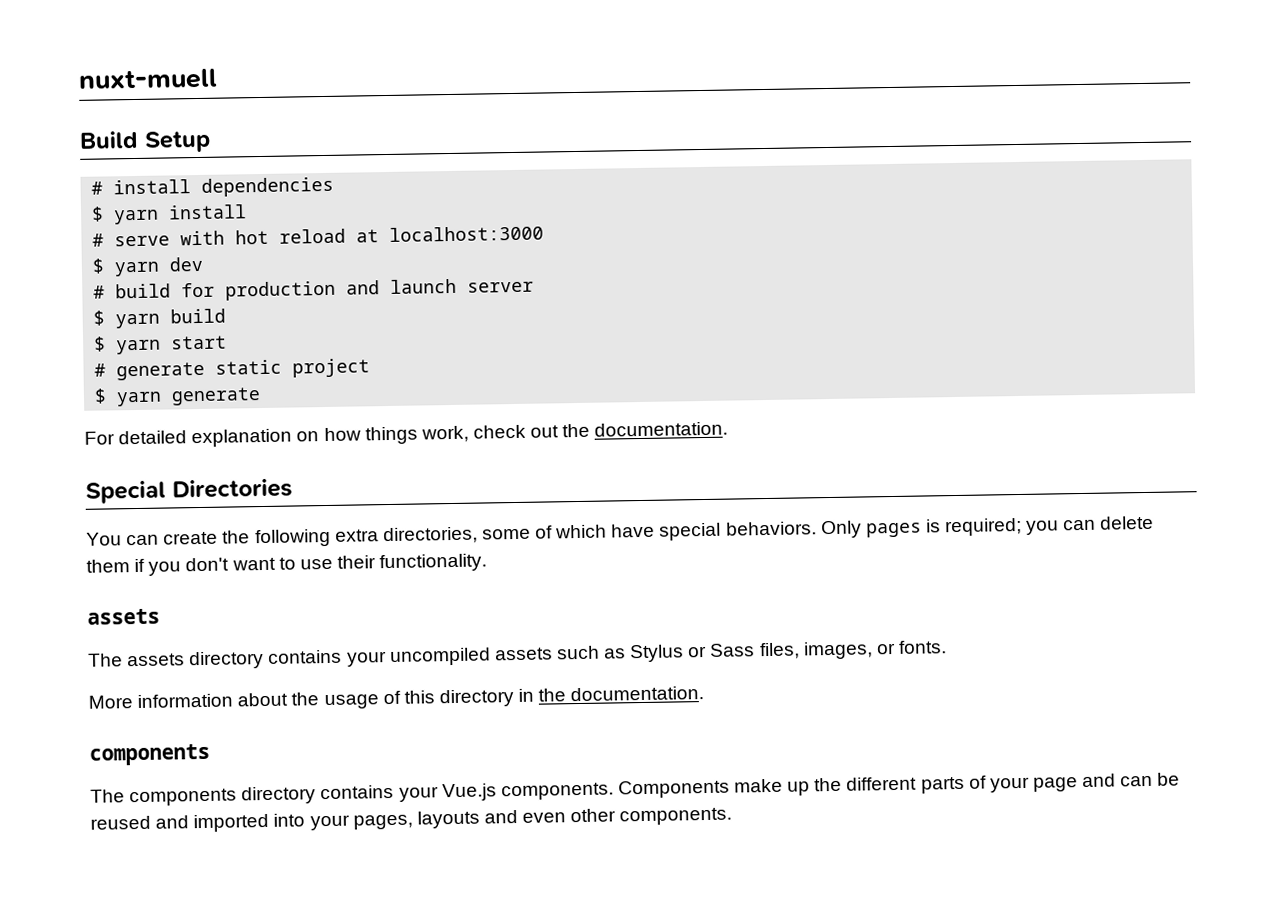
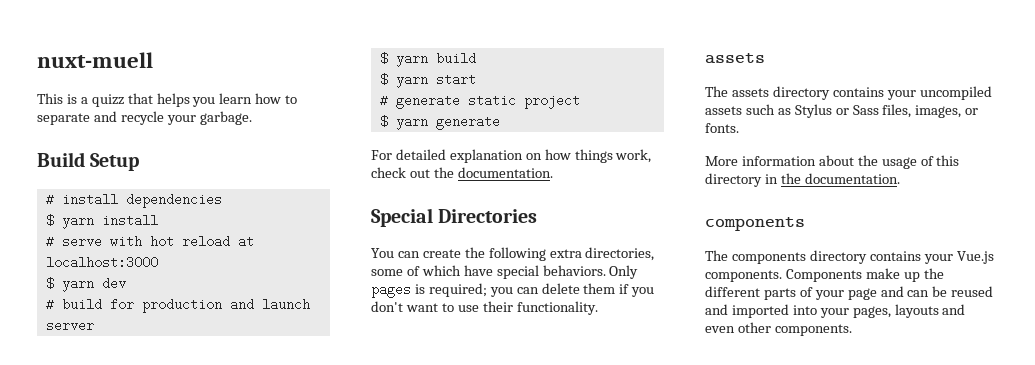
(218, 79) none -> [37,93,298,107] [37,111,252,125] // This is a quizz that helps you learn how to separate and recycle your garbage.

